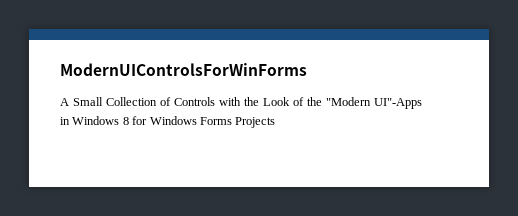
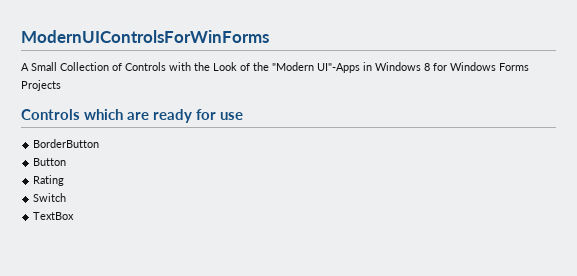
(276, 122) none -> [21,109,244,123] [33,139,100,148] [33,158,67,166] [33,175,65,186] [33,193,67,202] [33,212,75,220] // Controls which are ready for use // BorderButton // Button // Rating // Switch // TextBox

